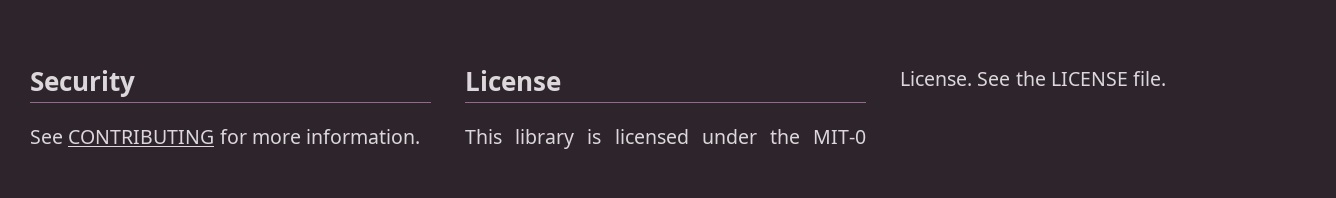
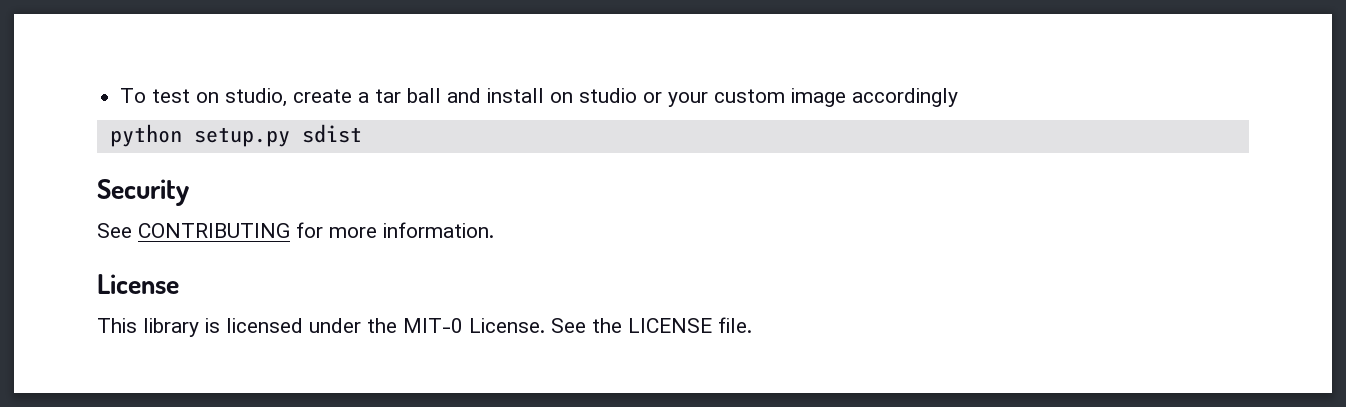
(30, 83) none -> [120,88,959,107] [109,124,362,147] To test on studio, create a tar ball and install on studio or your custom image accordingly // python setup.py sdist //

